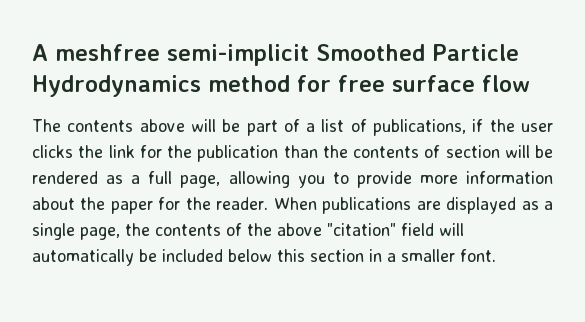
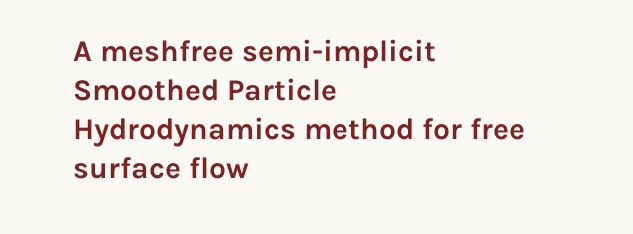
[32,119,554,136] [32,145,553,162] [32,171,554,188] [32,197,553,214] [32,223,464,240] [32,249,496,266] // The contents above will be part of a list of publications, if the user clicks the link for the publication than the contents of section will be rendered as a full page, allowing you to provide more information about the paper for the reader. When publications are displayed as a single page, the contents of the above "citation" field will automatically be included below this section in a smaller font. -> (250, 168) none

